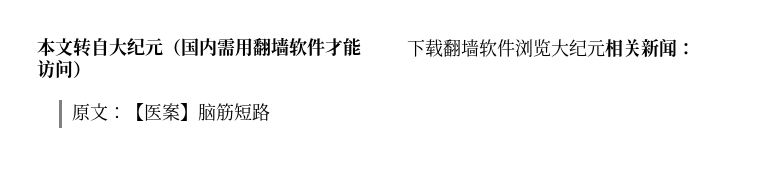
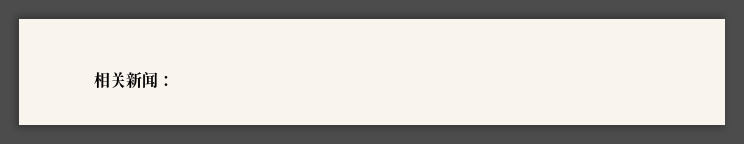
[37,37,361,57] [37,60,91,79] [71,103,270,121] [407,39,605,57] 本文转自大纪元（国内需用翻墙软件才能访问） // 原文：【医案】脑筋短路 // 下载翻墙软件浏览大纪元 -> (94, 80) none

